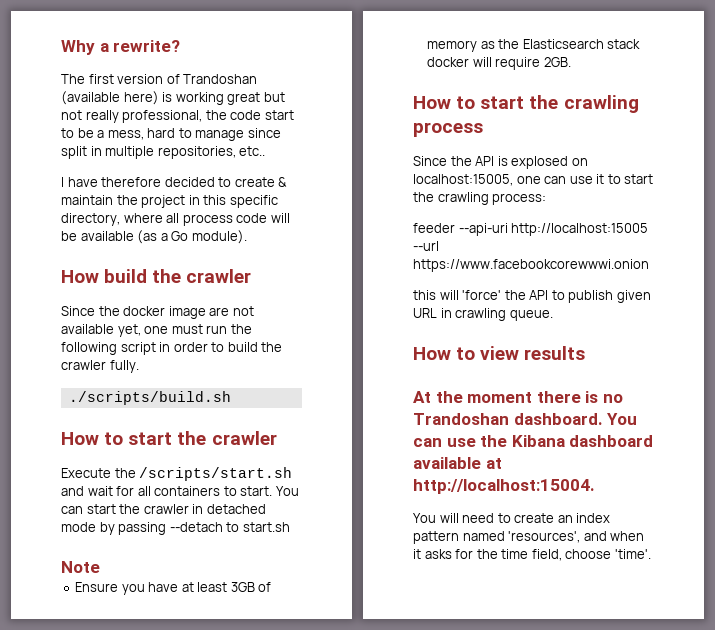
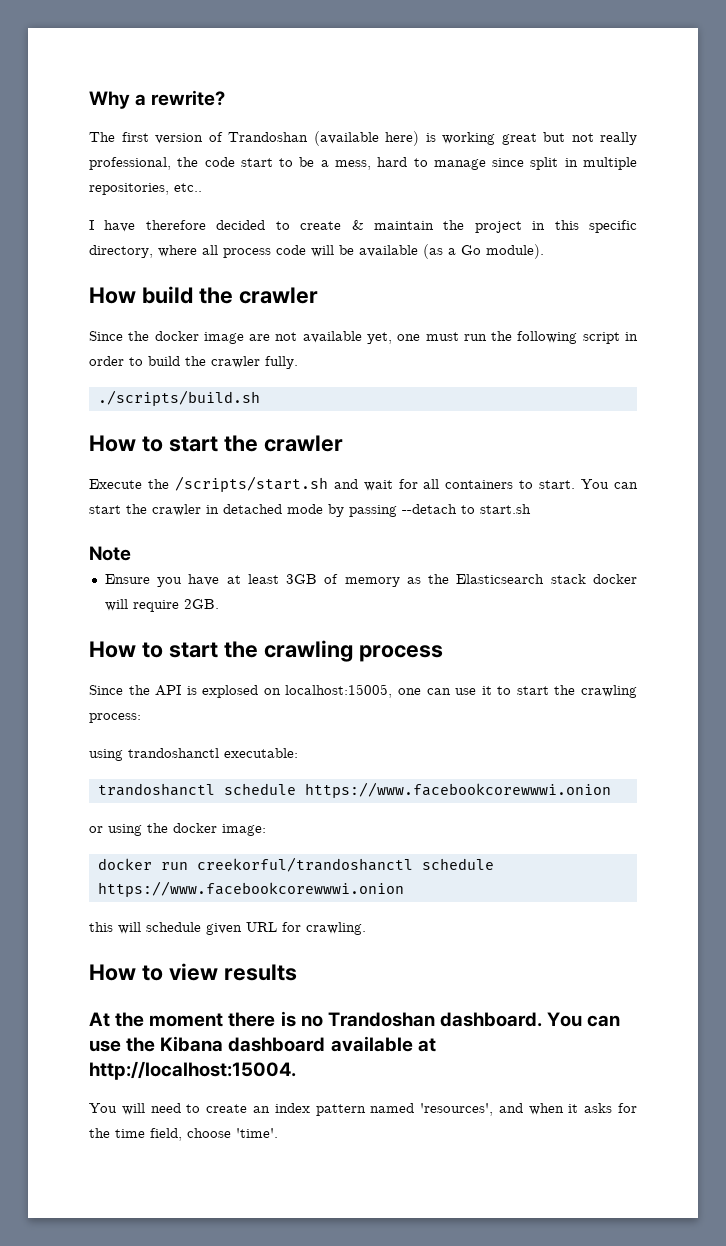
[413,223,649,236] [413,241,439,251] [413,259,649,272] [413,290,651,303] [413,308,553,321] feeder --api-uri http://localhost:15005 --url https://www.facebookcorewwwi.onion // this will 'force' the API to publish given URL in crawling queue. -> [89,748,298,761] [97,782,611,798] [89,823,266,836] [97,857,494,872] [97,881,404,897] [89,922,366,935] using trandoshanctl executable: // trandoshanctl schedule https://www.facebookcorewwwi.onion // or using the docker image: // docker run creekorful/trandoshanctl schedule https://www.facebookcorewwwi.onion // this will schedule given URL for crawling.

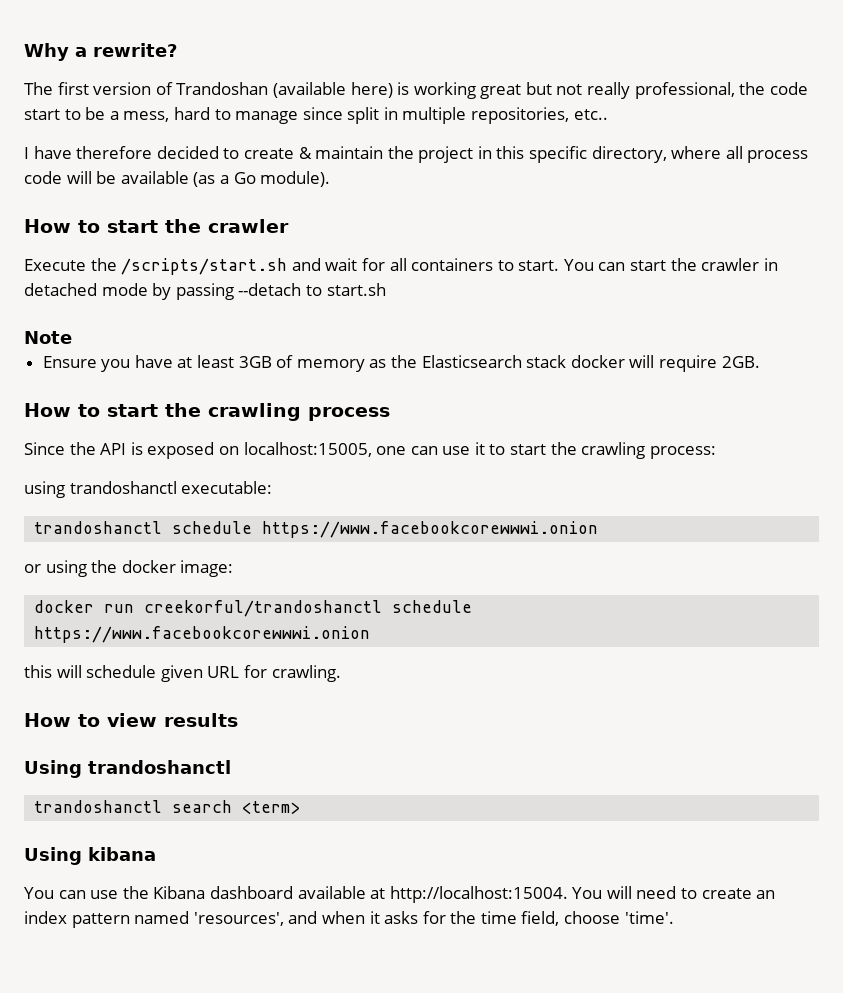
[89,286,318,304] [89,331,638,344] [89,356,298,369] [97,390,260,406] // How build the crawler // Since the docker image are not available yet, one must run the following script in order to build the crawler fully. // ./scripts/build.sh -> (331, 179) none
[202,685,259,698] explosed -> [147,442,215,459] exposed
[89,1011,542,1027] At the moment there is no Trandoshan dashboard. -> [24,760,231,778] [34,800,301,814] [24,847,156,865] Using trandoshanctl // trandoshanctl search <term> // Using kibana //
(296, 1070) // -> (568, 894) none

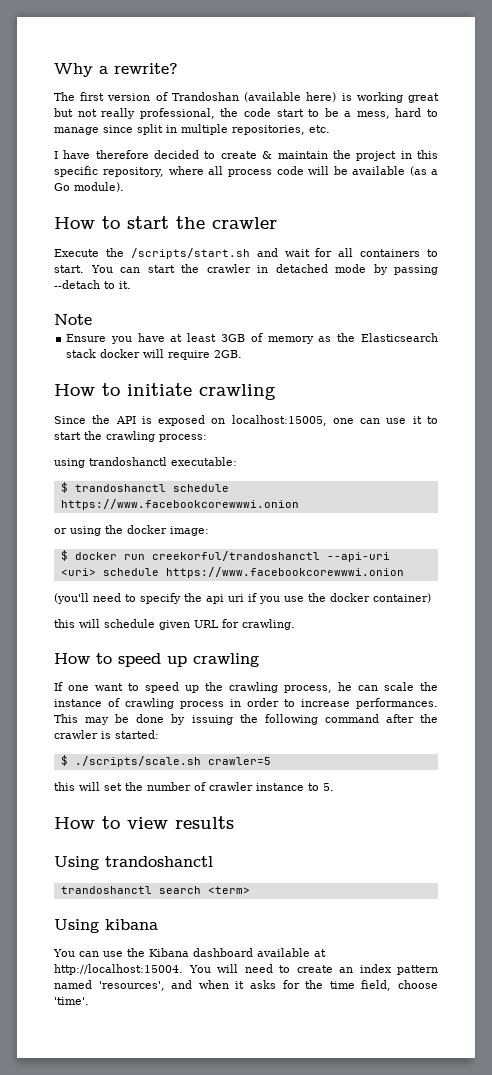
[573,109,608,120] etc.. -> [309,125,330,133] etc.
[591,146,667,163] directory, -> [102,167,165,177] repository,
[326,283,386,296] start.sh -> [119,281,131,289] it.
[107,403,390,421] start the crawling process -> [127,383,276,400] initiate crawling
(273, 487) none -> [60,482,68,493] $
(234, 568) none -> [60,550,68,561] $
[392,600,473,613] [34,626,371,643] schedule https://www.facebookcorewwwi.onion -> [326,552,390,562] [60,567,404,578] [54,593,431,604] --api-uri <uri> schedule https://www.facebookcorewwwi.onion // (you'll need to specify the api uri if you use the docker container)
(341, 673) none -> [54,653,259,667] [54,682,438,693] [54,698,438,709] [54,714,438,725] [54,730,159,739] [60,755,271,767] [54,782,334,791] // How to speed up crawling // If one want to speed up the crawling process, he can scale the instance of crawling process in order to increase performances. This may be done by issuing the following command after the crawler is started: // $ ./scripts/scale.sh crawler=5 // this will set the number of crawler instance to 5.

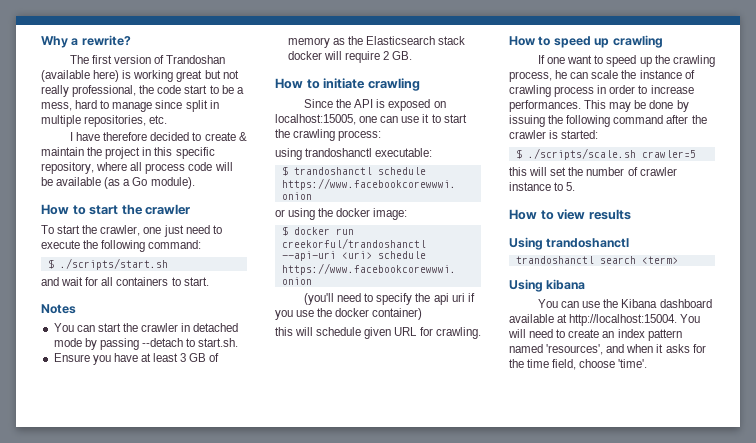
[54,248,250,259] Execute the /scripts/start.sh -> [41,225,222,237] [41,240,202,252] [47,258,168,270] To start the crawler, one just need to execute the following command: // $ ./scripts/start.sh //
(84, 269) none -> [41,304,76,314] // Notes //
[119,281,131,289] [54,314,92,325] it. // Note -> [198,338,239,347] start.sh.
[221,334,246,342] 3GB -> [180,353,207,362] 3 GB
[214,350,243,358] 2GB. -> [382,51,413,60] 2 GB.

